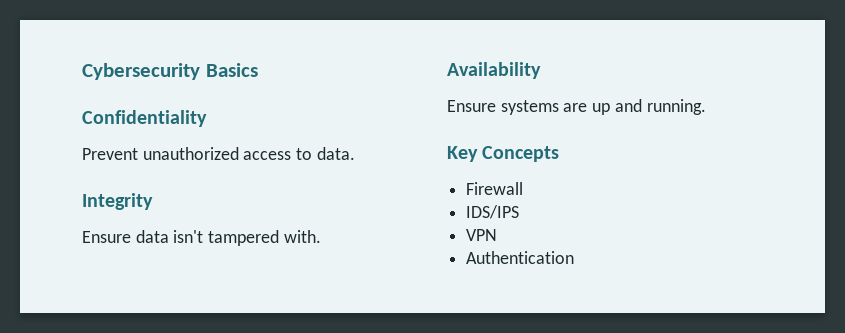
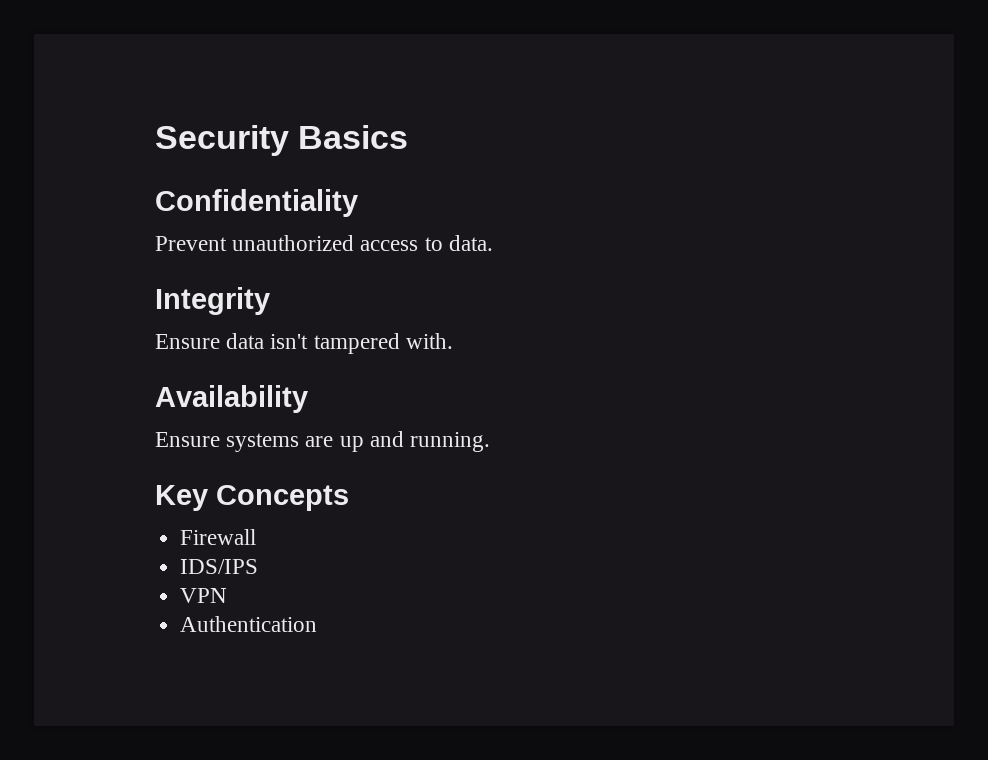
[82,63,200,80] Cybersecurity -> [155,125,289,156] Security

